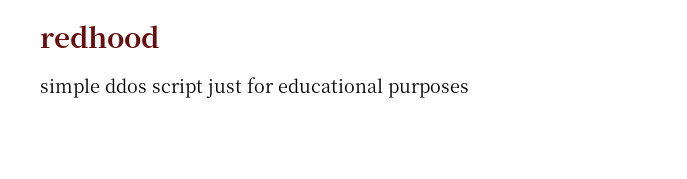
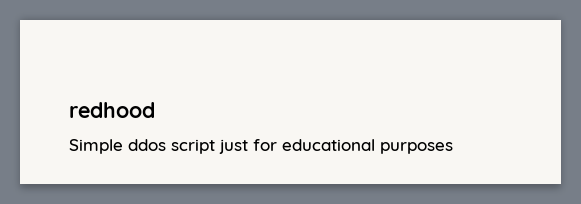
[40,78,100,98] simple -> [69,139,123,154] Simple

